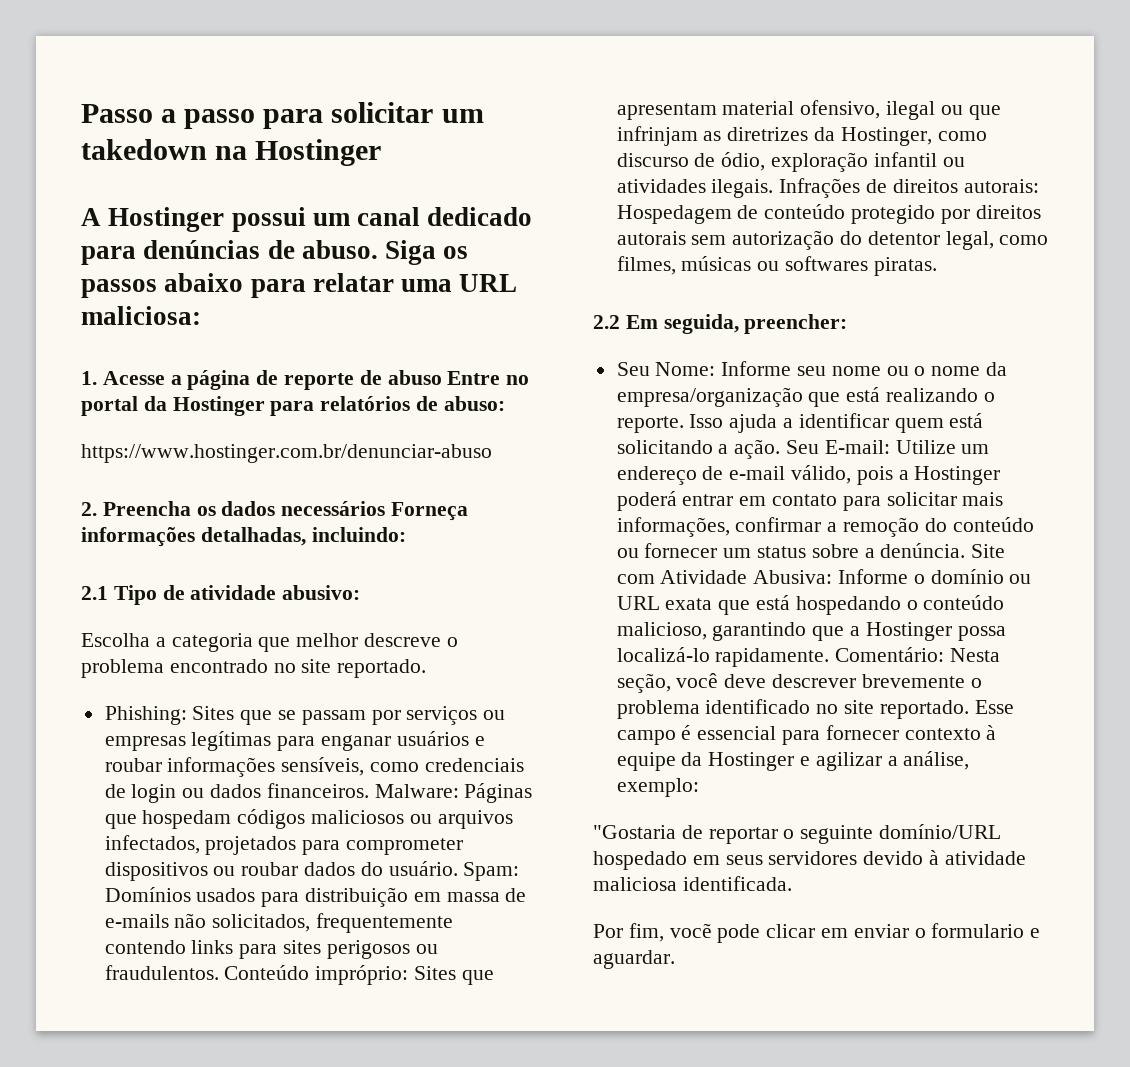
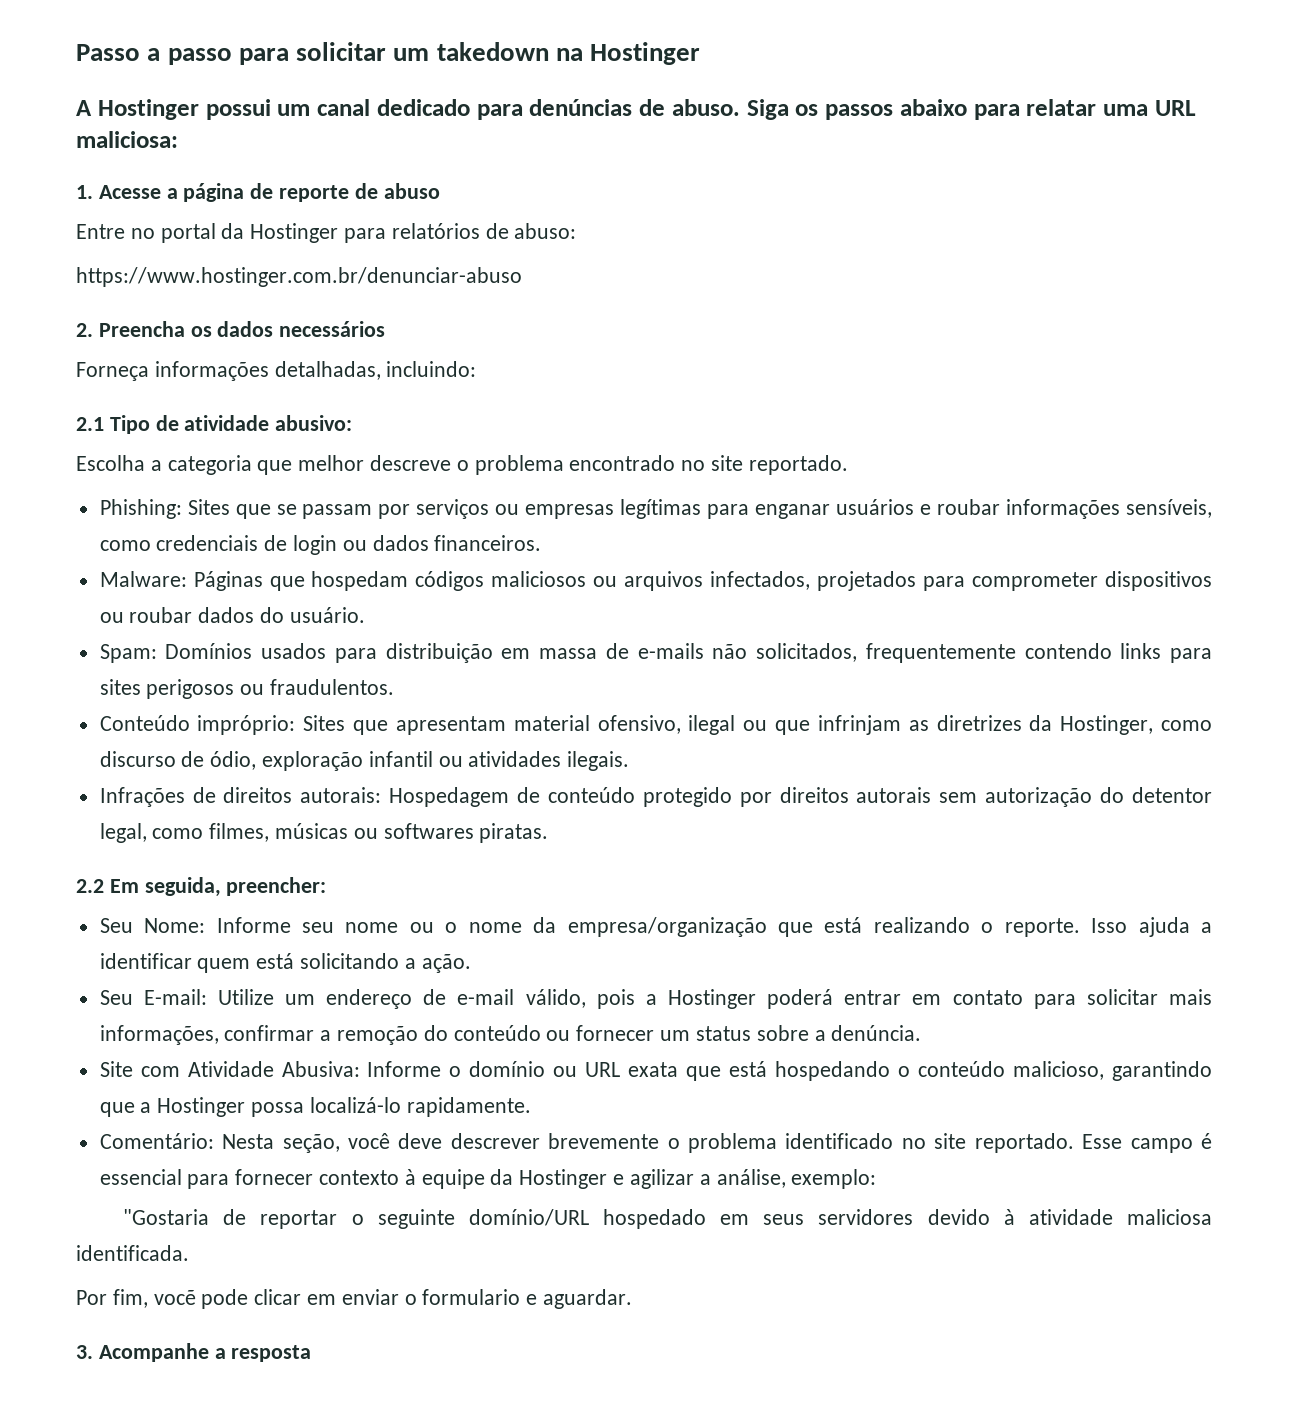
(442, 377) none -> (440, 191) //
(386, 508) none -> (386, 329) //
(369, 790) none -> (542, 543) //
(458, 868) none -> (365, 615) //
(219, 972) none -> (395, 687) //
(774, 188) none -> (630, 761) //
(781, 449) none -> (471, 963) //
(966, 550) none -> (922, 1033) //
(830, 657) none -> (531, 1107) //
(675, 959) none -> [76,1343,312,1362] // 3. Acompanhe a resposta

